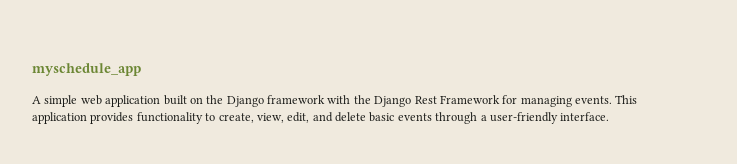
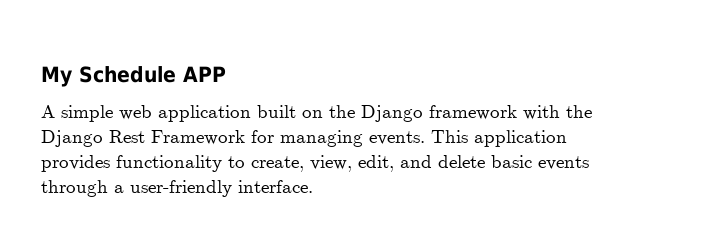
[32,63,141,76] myschedule_app -> [41,66,226,87] My Schedule APP

